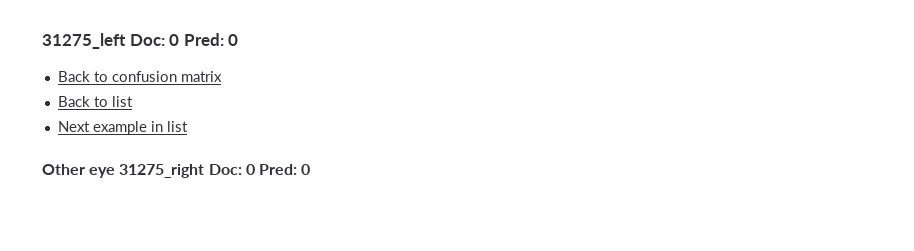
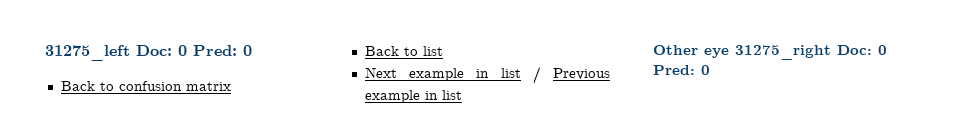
(188, 126) none -> [532,66,610,84] [364,90,462,103] / Previous example in list

